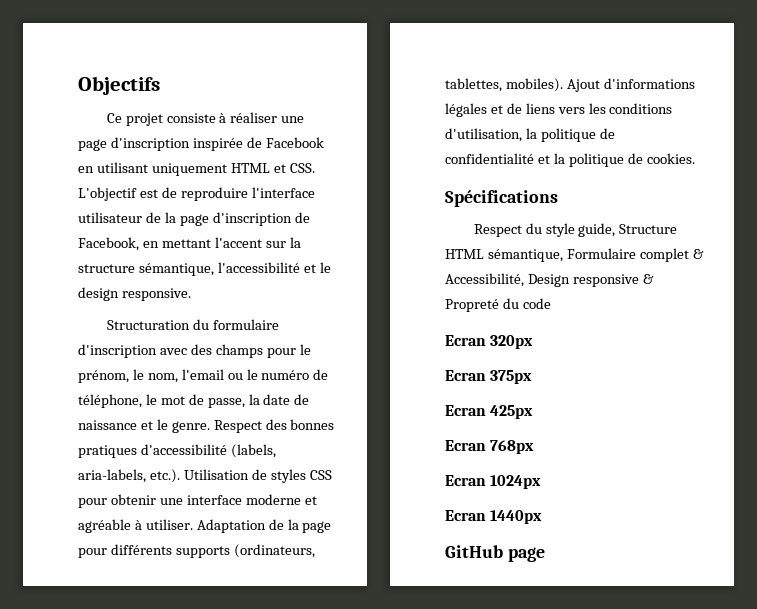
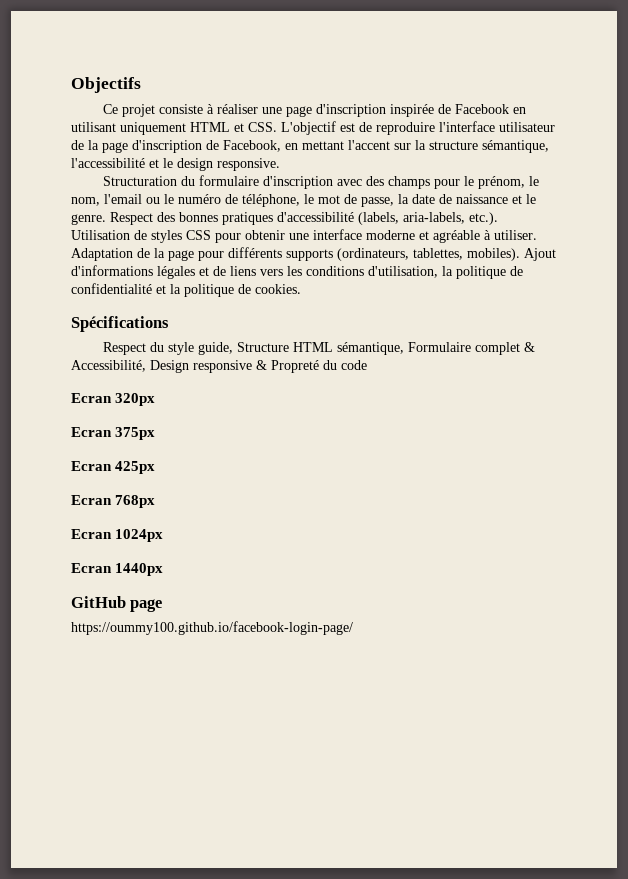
(545, 554) none -> [71,621,353,635] // https://oummy100.github.io/facebook-login-page/

